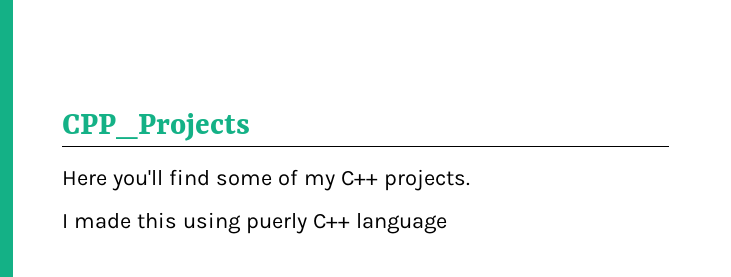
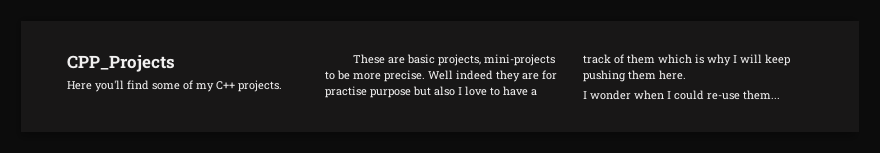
[62,212,447,234] I made this using puerly C++ language -> [352,54,555,66] [325,70,557,82] [325,86,537,98] [583,54,790,66] [583,70,686,82] [583,90,780,100] These are basic projects, mini-projects to be more precise. Well indeed they are for practise purpose but also I love to have a track of them which is why I will keep pushing them here. // I wonder when I could re-use them...

